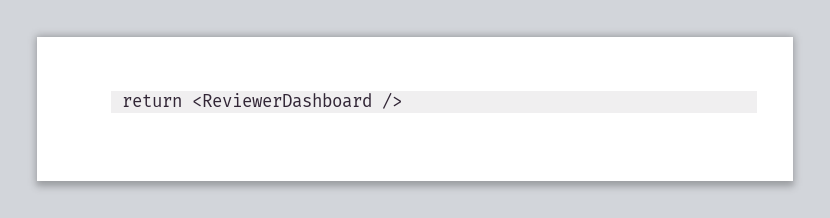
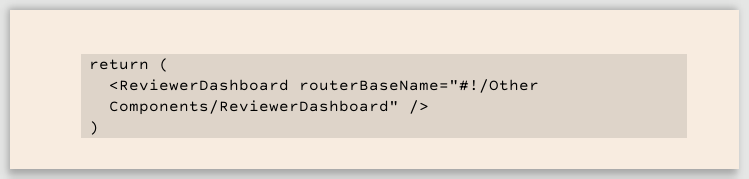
[192,93,373,108] <ReviewerDashboard -> [158,58,169,72] [108,79,539,93] [108,100,399,115] ( // <ReviewerDashboard routerBaseName="#!/Other Components/ReviewerDashboard"
(403, 100) none -> [88,121,99,135] // )

